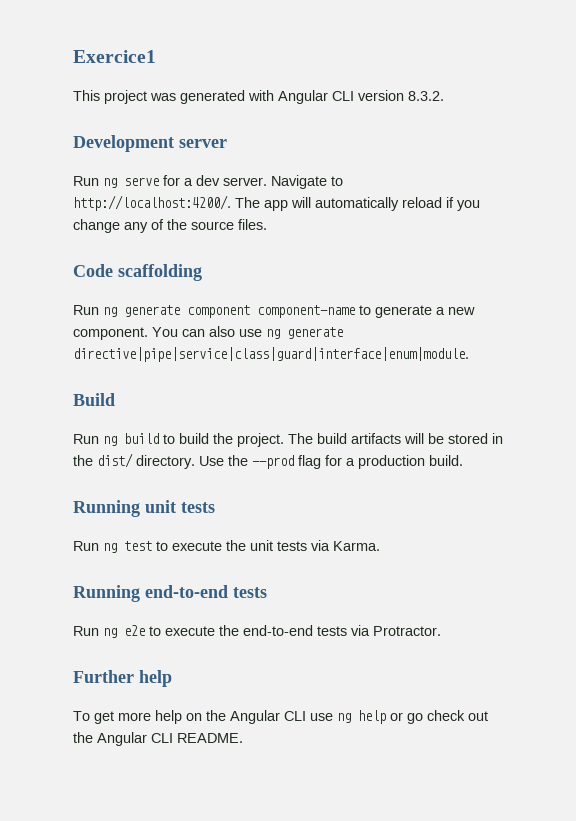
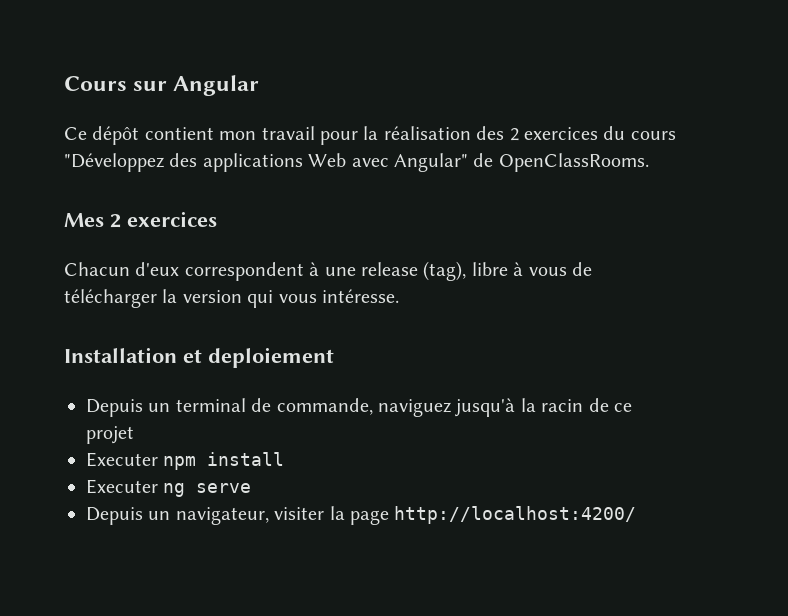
[73,50,156,63] [73,90,444,104] [73,135,227,152] [73,175,343,189] [73,195,480,211] [73,219,267,233] [73,264,202,281] [73,305,475,318] [73,326,343,340] [73,347,469,362] [73,393,115,406] [73,433,503,447] [73,453,463,469] [73,500,215,517] [73,540,380,553] [73,585,267,602] [73,625,441,638] [73,670,172,687] [73,710,488,724] [73,732,243,746] Exercice1 // This project was generated with Angular CLI version 8.3.2. // Development server // Run ng serve for a dev server. Navigate to http://localhost:4200/. The app will automatically reload if you change any of the source files. // Code scaffolding // Run ng generate component component-name to generate a new component. You can also use ng generate directive|pipe|service|class|guard|interface|enum|module. // Build // Run ng build to build the project. The build artifacts will be stored in the dist/ directory. Use the --prod flag for a production build. // Running unit tests // Run ng test to execute the unit tests via Karma. // Running end-to-end tests // Run ng e2e to execute the end-to-end tests via Protractor. // Further help // To get more help on the Angular CLI use ng help or go check out the Angular CLI README. -> [64,75,260,96] [64,126,676,145] [64,153,649,172] [64,211,217,228] [64,261,592,281] [64,289,399,308] [64,347,334,368] [86,398,632,417] [86,426,134,444] [86,452,285,470] [86,479,252,497] [86,506,637,525] Cours sur Angular // Ce dépôt contient mon travail pour la réalisation des 2 exercices du cours "Développez des applications Web avec Angular" de OpenClassRooms. // Mes 2 exercices // Chacun d'eux correspondent à une release (tag), libre à vous de télécharger la version qui vous intéresse. // Installation et deploiement // Depuis un terminal de commande, naviguez jusqu'à la racin de ce projet // Executer npm install // Executer ng serve // Depuis un navigateur, visiter la page http://localhost:4200/

